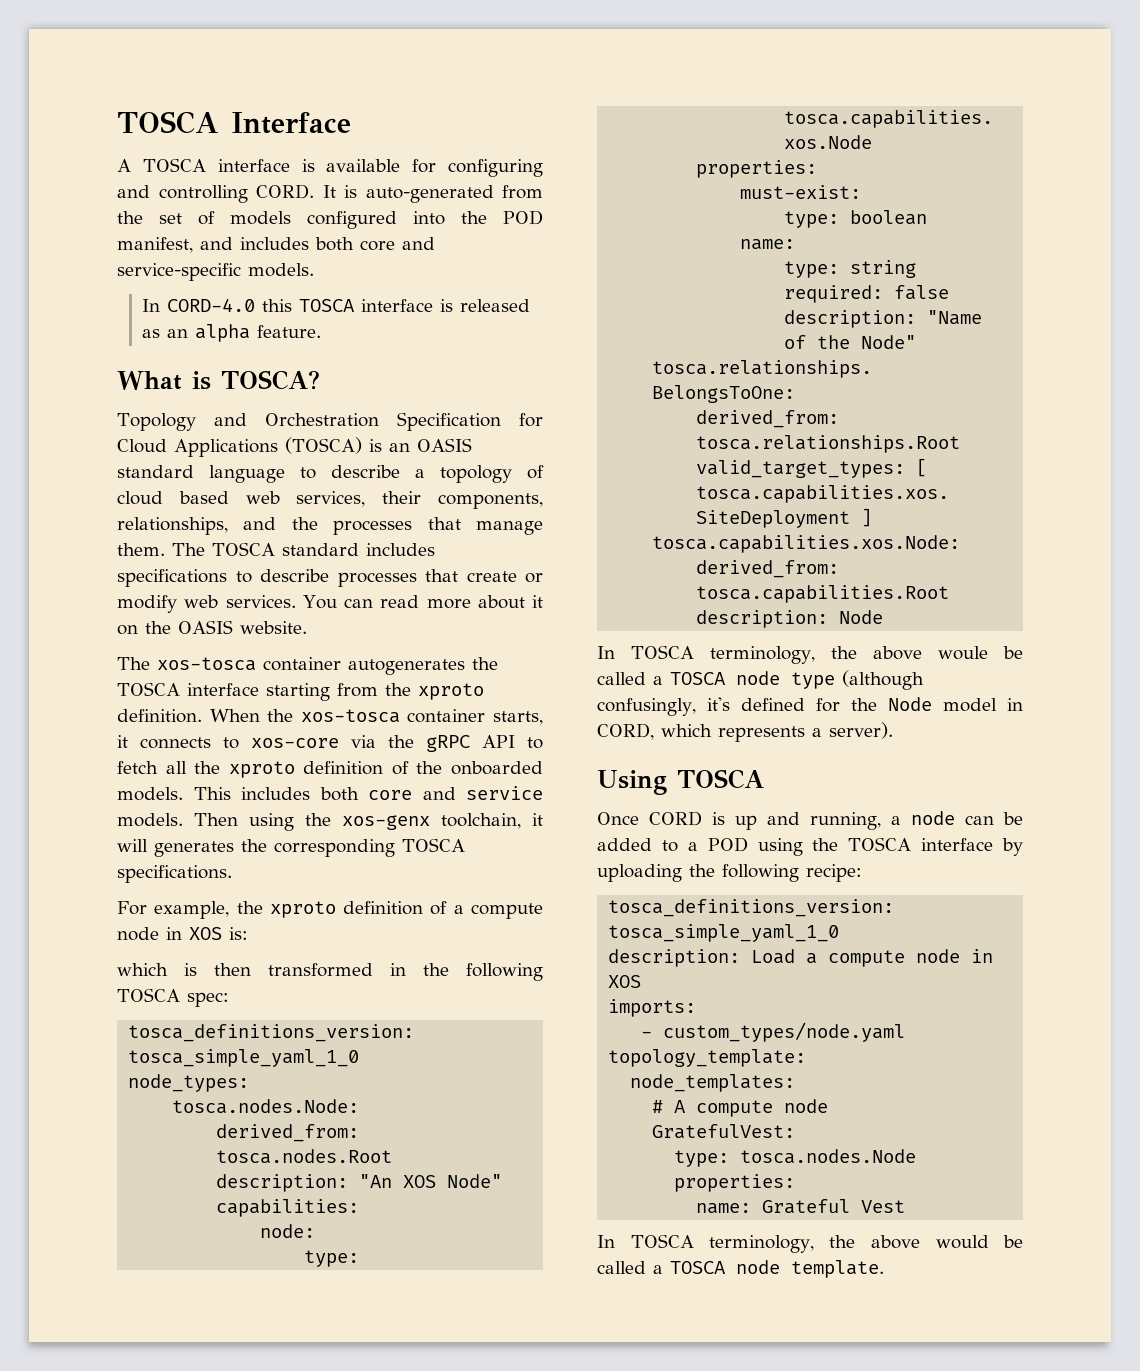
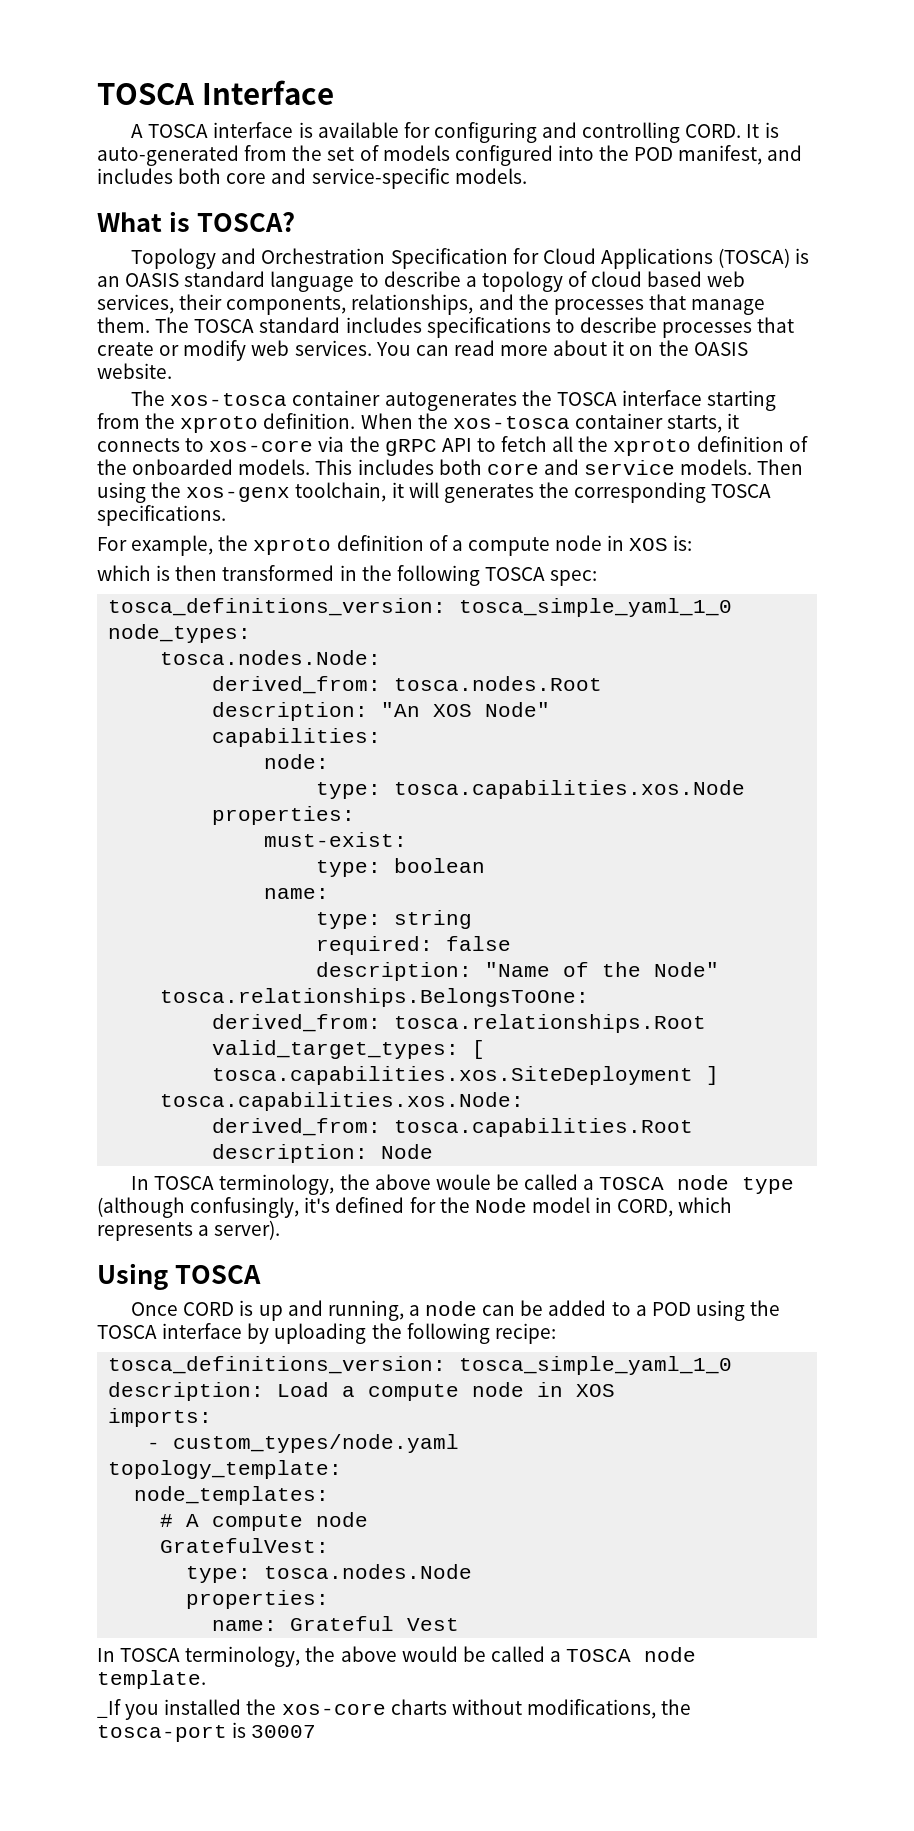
[142,298,531,312] [142,324,322,342] // In CORD-4.0 this TOSCA interface is released as an alpha feature. -> (527, 176) none
(884, 1269) none -> [97,1699,692,1720] [97,1722,317,1742] // _If you installed the xos-core charts without modifications, the tosca-port is 30007

